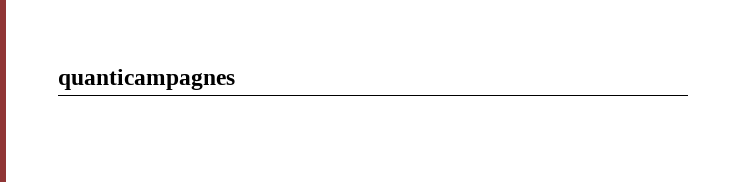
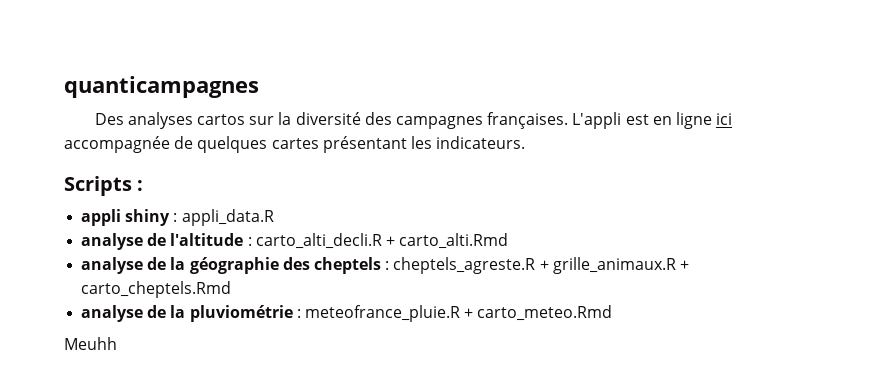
(235, 79) none -> [94,112,733,129] [64,136,526,153] [64,176,144,196] [81,209,274,226] [81,233,509,250] [81,257,689,274] [81,281,232,298] [81,305,613,322] [64,337,117,350] // Des analyses cartos sur la diversité des campagnes françaises. L'appli est en ligne ici accompagnée de quelques cartes présentant les indicateurs. // Scripts : // appli shiny : appli_data.R // analyse de l'altitude : carto_alti_decli.R + carto_alti.Rmd // analyse de la géographie des cheptels : cheptels_agreste.R + grille_animaux.R + carto_cheptels.Rmd // analyse de la pluviométrie : meteofrance_pluie.R + carto_meteo.Rmd // Meuhh

